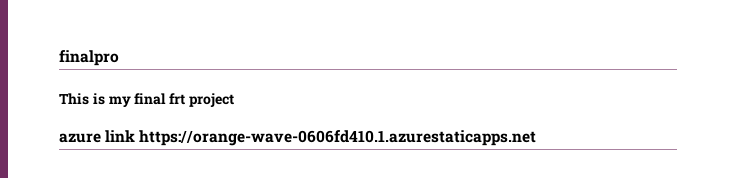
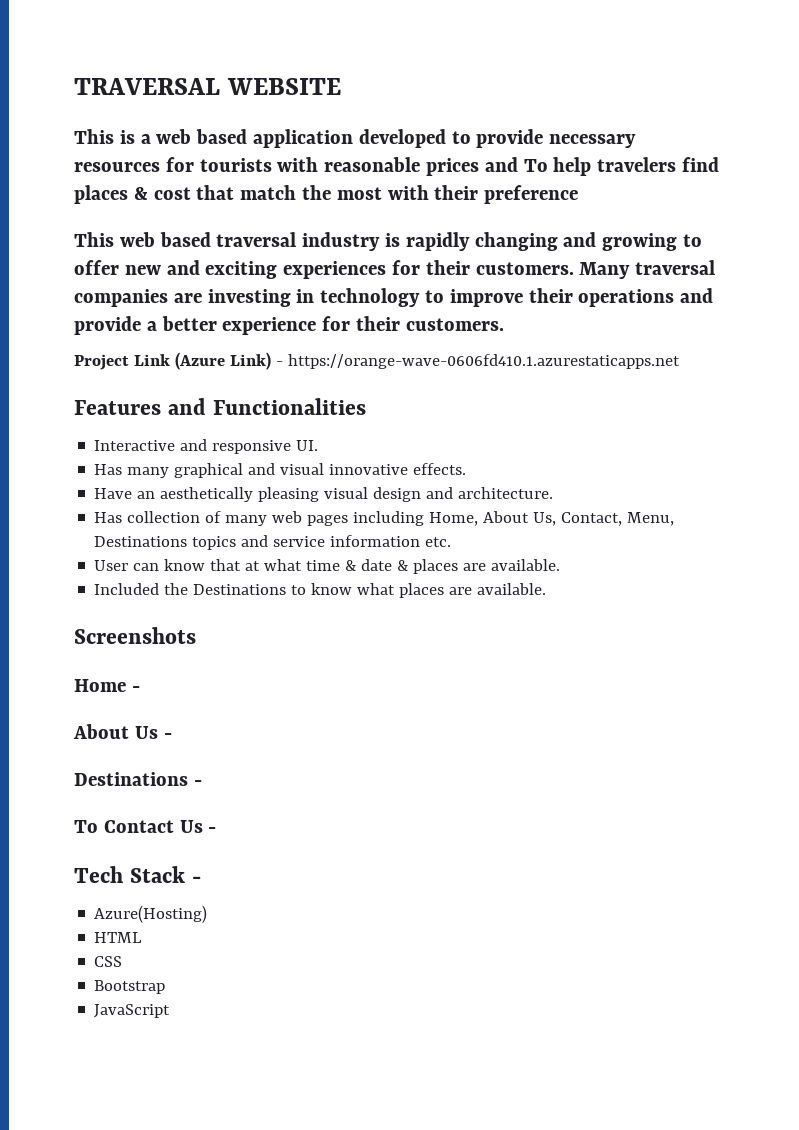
[59,50,119,66] finalpro -> [74,78,341,95] TRAVERSAL WEBSITE
[108,93,234,107] [59,130,537,146] my final frt project // azure link https://orange-wave-0606fd410.1.azurestaticapps.net -> [140,129,637,148] [74,157,720,176] [74,185,579,204] [74,232,703,251] [74,260,716,279] [74,288,714,307] [74,316,504,335] [74,352,680,370] [74,398,366,415] [94,439,319,454] [94,463,467,478] [94,487,554,502] [94,511,675,526] [94,535,452,550] [94,559,561,574] [94,583,547,598] [74,627,196,644] [74,679,140,692] [73,724,172,739] [74,772,202,786] [74,820,217,833] [74,866,201,883] [94,905,208,923] [94,932,143,943] [94,956,123,967] [94,980,166,994] [94,1004,171,1018] a web based application developed to provide necessary resources for tourists with reasonable prices and To help travelers find places & cost that match the most with their preference // This web based traversal industry is rapidly changing and growing to offer new and exciting experiences for their customers. Many traversal companies are investing in technology to improve their operations and provide a better experience for their customers. // Project Link (Azure Link) - https://orange-wave-0606fd410.1.azurestaticapps.net // Features and Functionalities // Interactive and responsive UI. // Has many graphical and visual innovative effects. // Have an aesthetically pleasing visual design and architecture. // Has collection of many web pages including Home, About Us, Contact, Menu, Destinations topics and service information etc. // User can know that at what time & date & places are available. // Included the Destinations to know what places are available. // Screenshots // Home - // About Us - // Destinations - // To Contact Us - // Tech Stack - // Azure(Hosting) // HTML // CSS // Bootstrap // JavaScript

